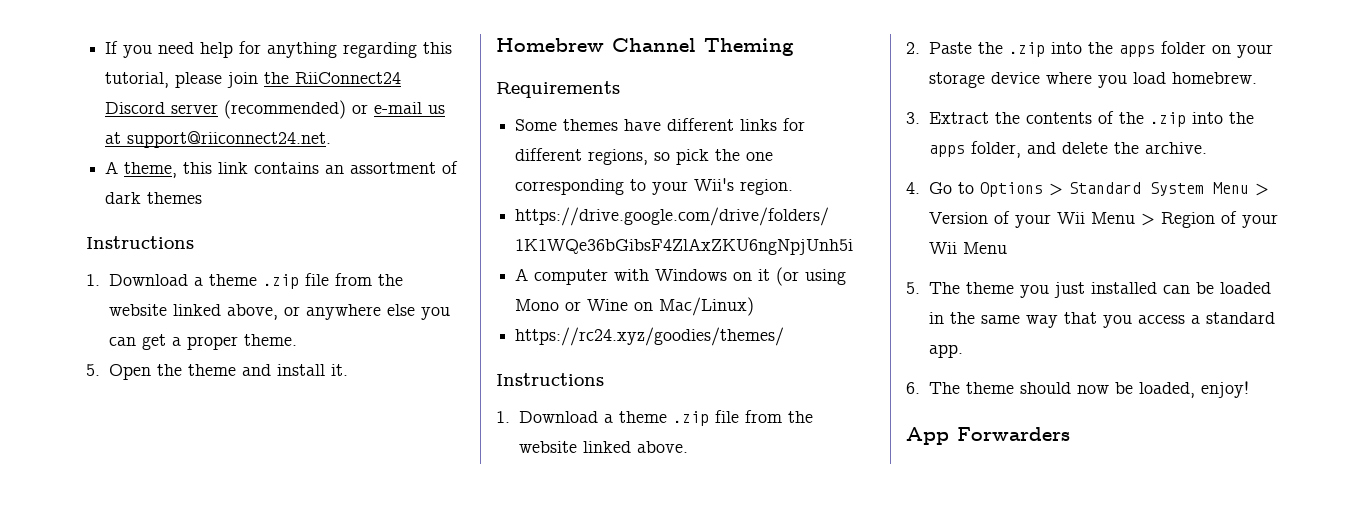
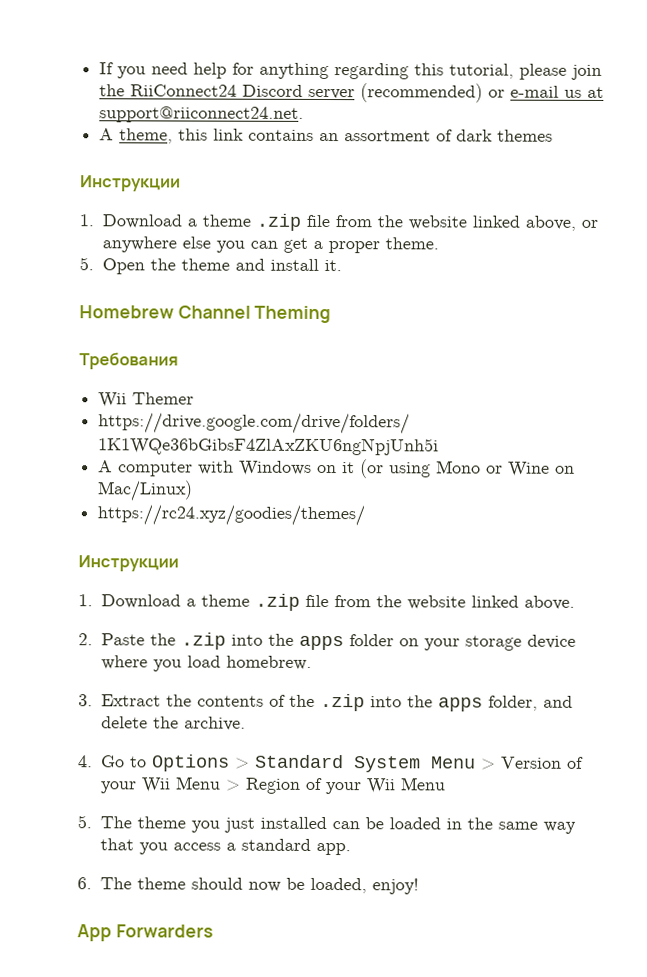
[86,236,194,249] Instructions -> [80,175,181,192] Инструкции
[496,81,620,98] [515,118,806,131] [515,148,774,165] [515,178,794,195] Requirements // Some themes have different links for different regions, so pick the one corresponding to your Wii's region. -> [79,352,179,370] [98,392,195,408] Требования // Wii Themer
[496,373,604,386] Instructions -> [78,555,179,572] Инструкции

